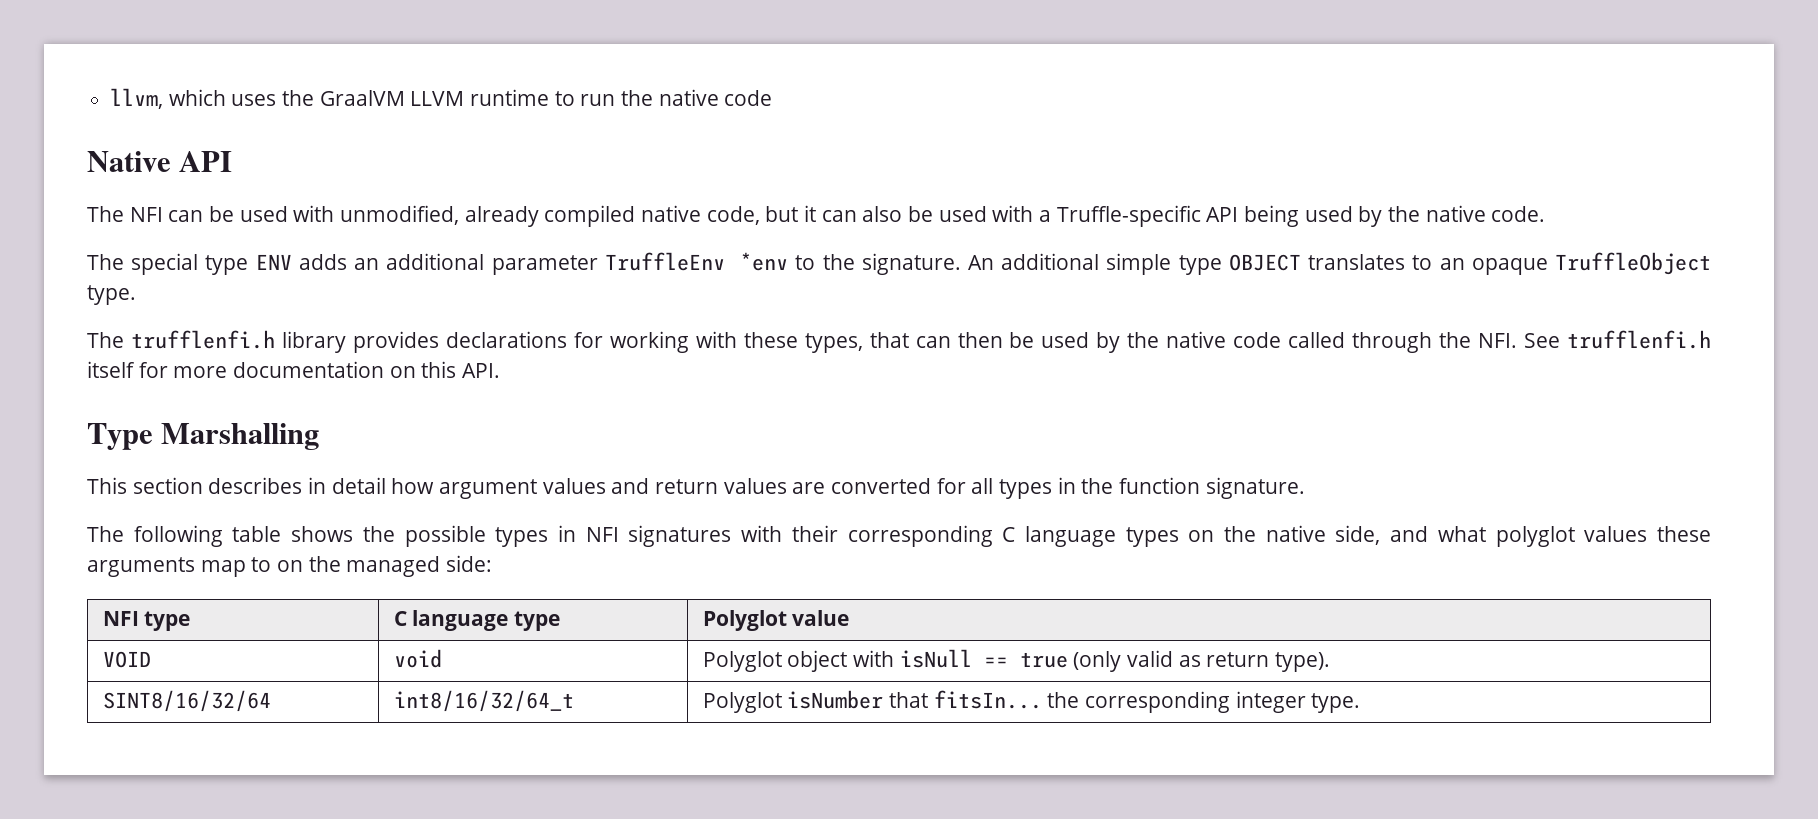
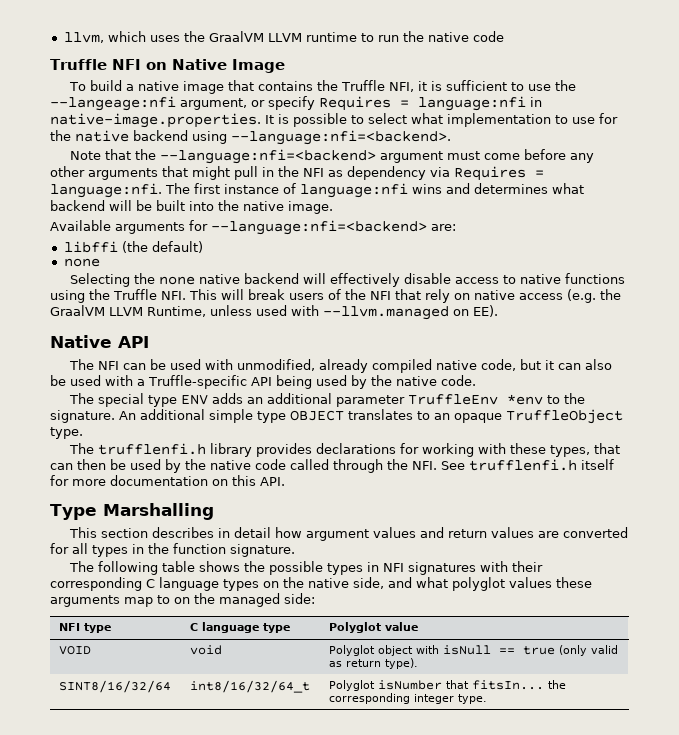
(773, 98) none -> [50,59,285,73] [68,80,576,94] [50,96,542,111] [50,113,618,128] [50,130,451,145] [69,149,594,164] [50,166,544,181] [50,183,584,198] [50,200,333,214] [50,220,456,235] [63,241,203,253] [63,258,100,267] [69,273,625,287] [50,289,621,303] [50,305,498,320] // Truffle NFI on Native Image // To build a native image that contains the Truffle NFI, it is sufficient to use the --langeage:nfi argument, or specify Requires = language:nfi in native-image.properties. It is possible to select what implementation to use for the native backend using --language:nfi=<backend>. // Note that the --language:nfi=<backend> argument must come before any other arguments that might pull in the NFI as dependency via Requires = language:nfi. The first instance of language:nfi wins and determines what backend will be built into the native image. // Available arguments for --language:nfi=<backend> are: // libffi (the default) // none // Selecting the none native backend will effectively disable access to native functions using the Truffle NFI. This will break users of the NFI that rely on native access (e.g. the GraalVM LLVM Runtime, unless used with --llvm.managed on EE).

